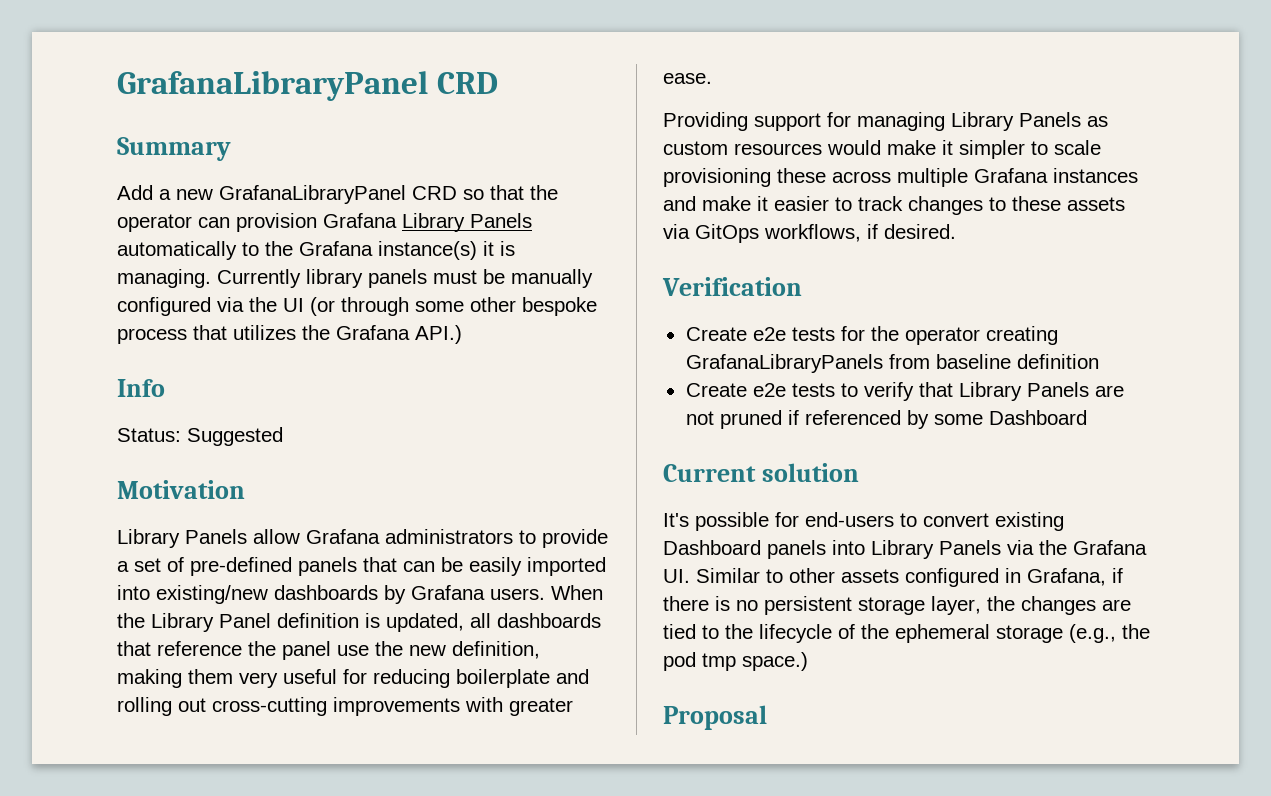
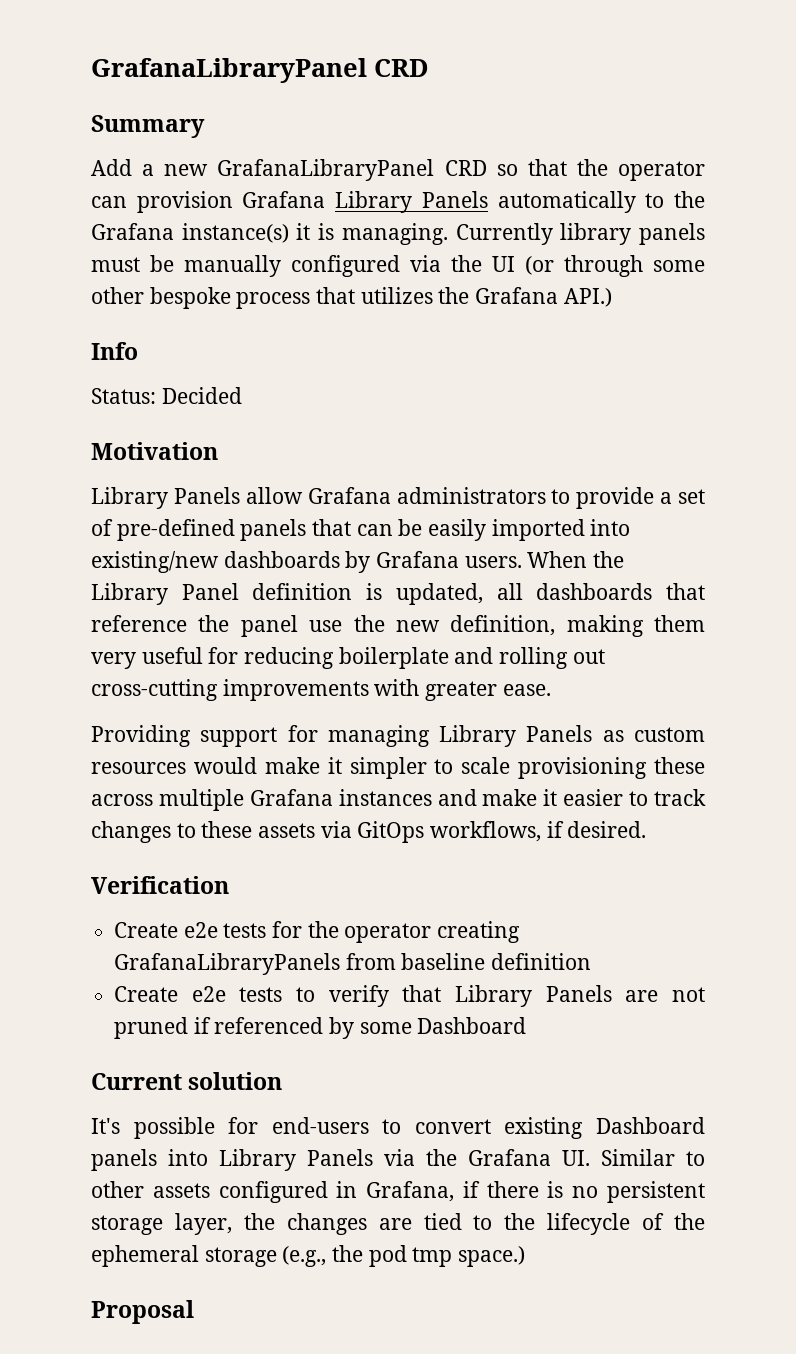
[187,427,283,446] Suggested -> [161,387,242,404] Decided

